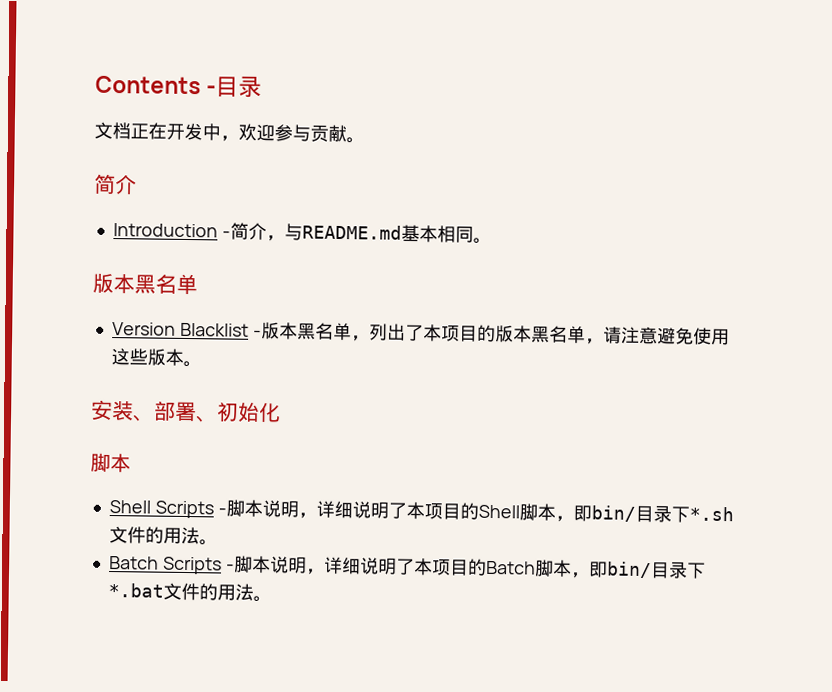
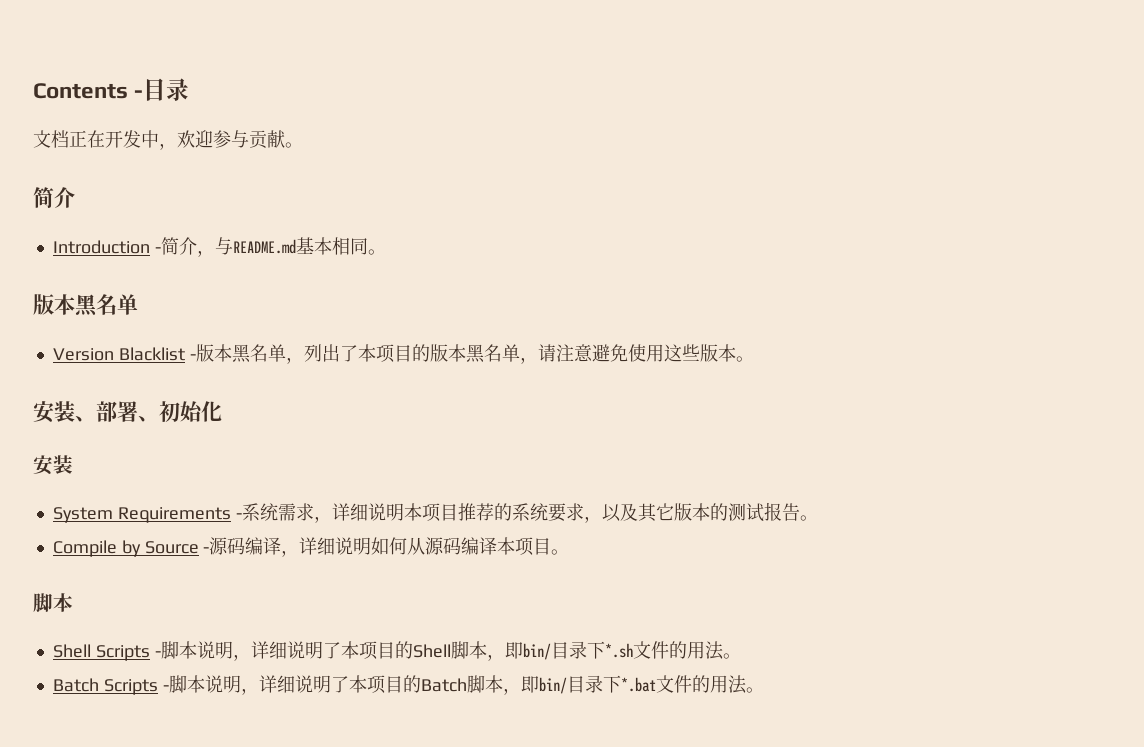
(281, 412) none -> [33,455,73,475] [52,502,818,523] [52,537,570,557] // 安装 // System Requirements -系统需求，详细说明本项目推荐的系统要求，以及其它版本的测试报告。 // Compile by Source -源码编译，详细说明如何从源码编译本项目。

